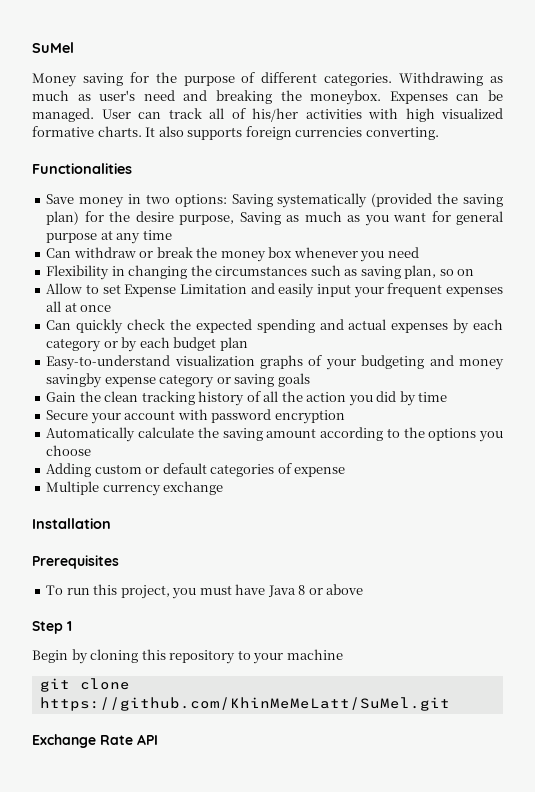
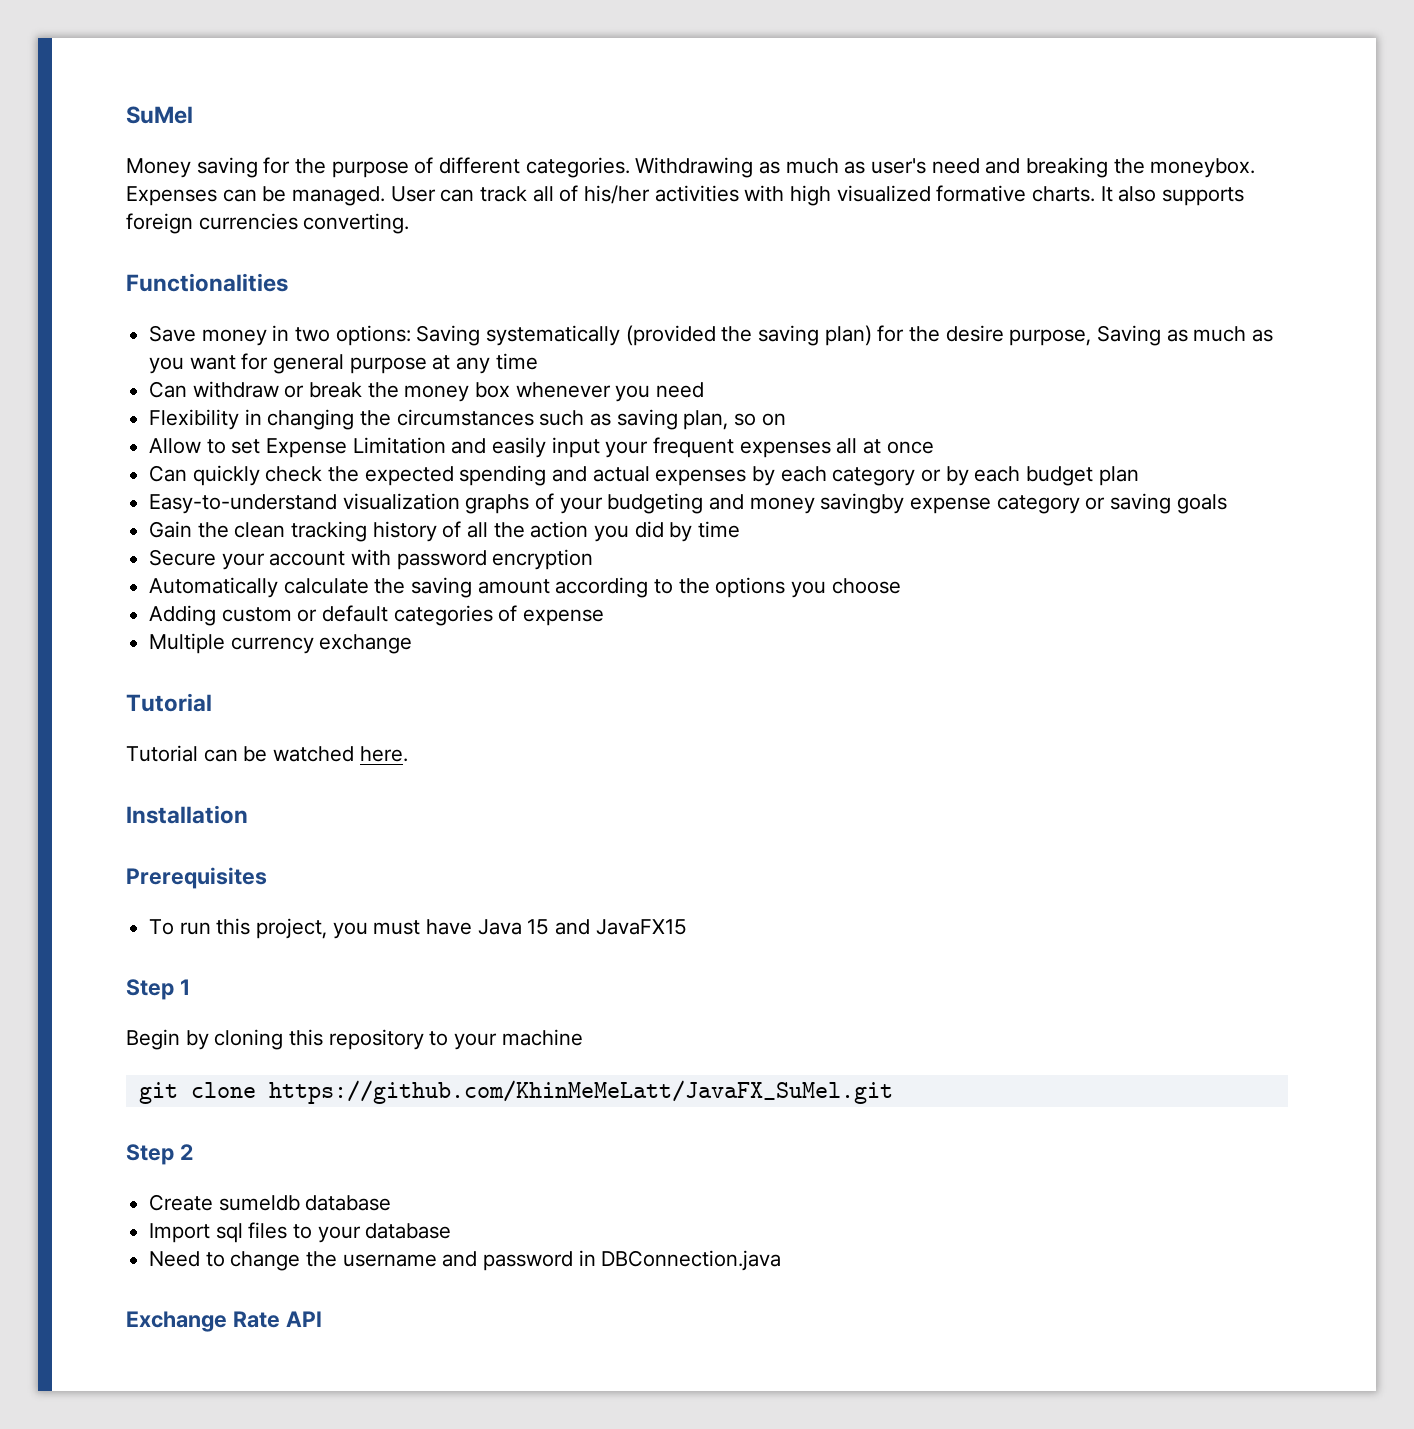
(224, 488) none -> [126,693,212,712] [126,745,408,762] // Tutorial // Tutorial can be watched here.
[298,584,364,595] 8 or above -> [527,919,687,935] 15 and JavaFX15
[39,697,450,711] https://github.com/KhinMeMeLatt/SuMel.git -> [268,1080,893,1104] [126,1144,193,1165] [149,1194,392,1211] [149,1222,452,1243] [149,1250,782,1271] https://github.com/KhinMeMeLatt/JavaFX_SuMel.git // Step 2 // Create sumeldb database // Import sql files to your database // Need to change the username and password in DBConnection.java

